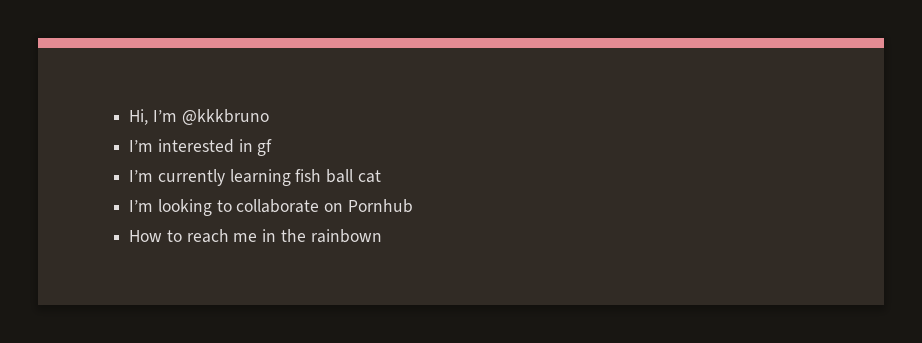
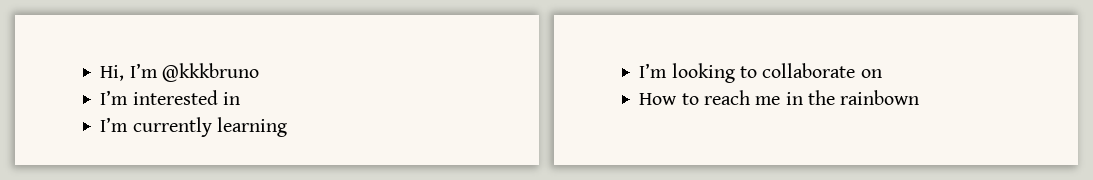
[257,139,273,156] gf -> (240, 98) none
[295,169,381,183] fish ball cat -> (287, 127) none
[347,199,413,213] Pornhub -> (882, 73) none

